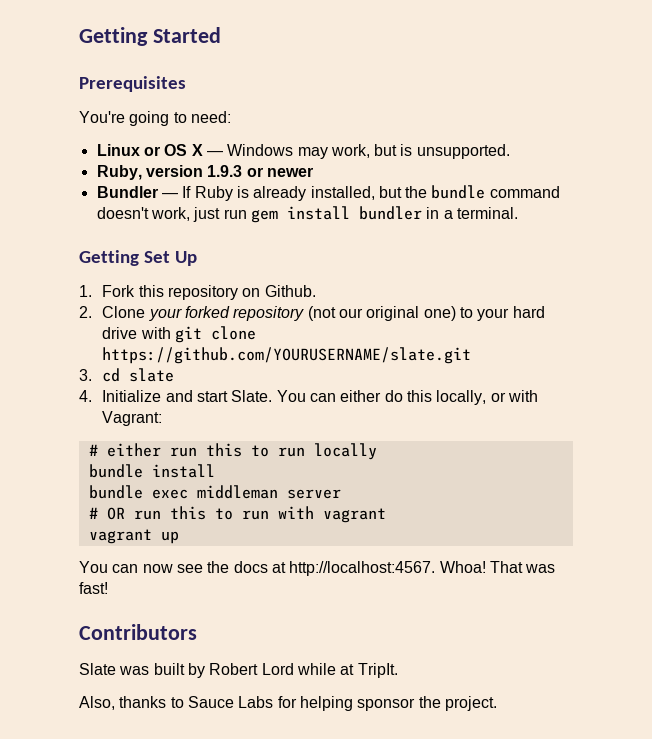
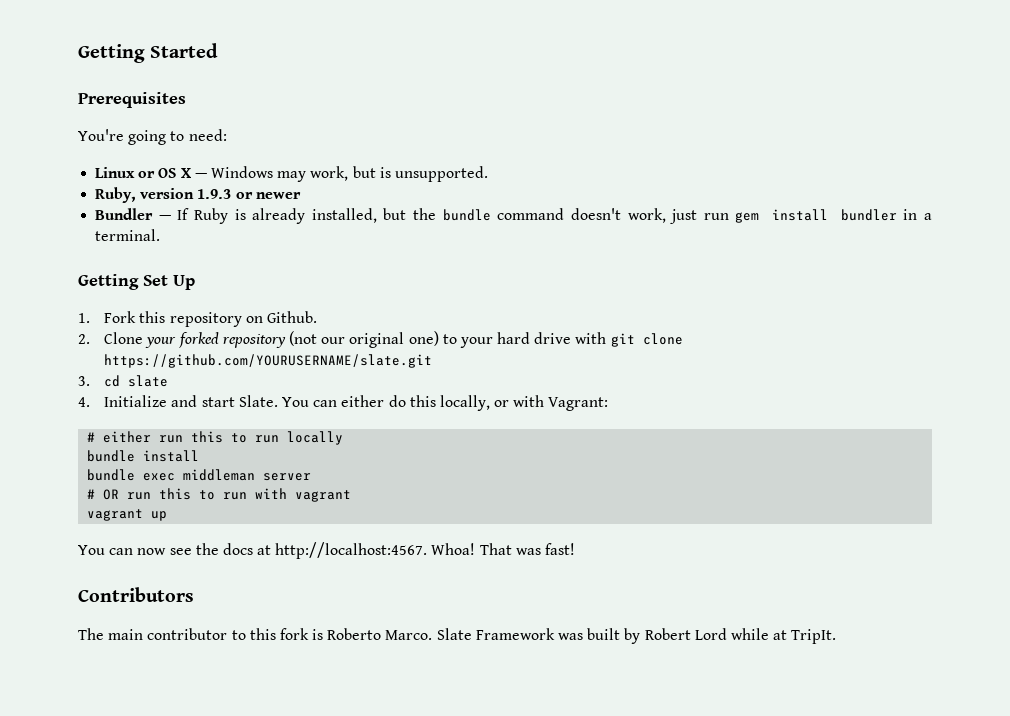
[79,663,116,675] Slate -> [78,628,555,640] The main contributor to this fork is Roberto Marco. Slate Framework
[79,696,497,711] // Also, thanks to Sauce Labs for helping sponsor the project. -> (837, 636) none

